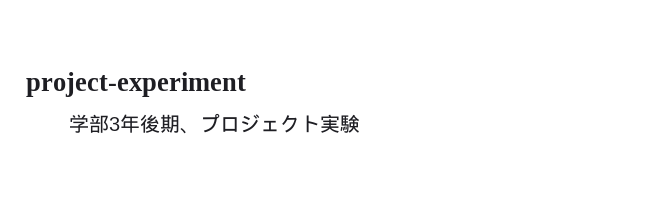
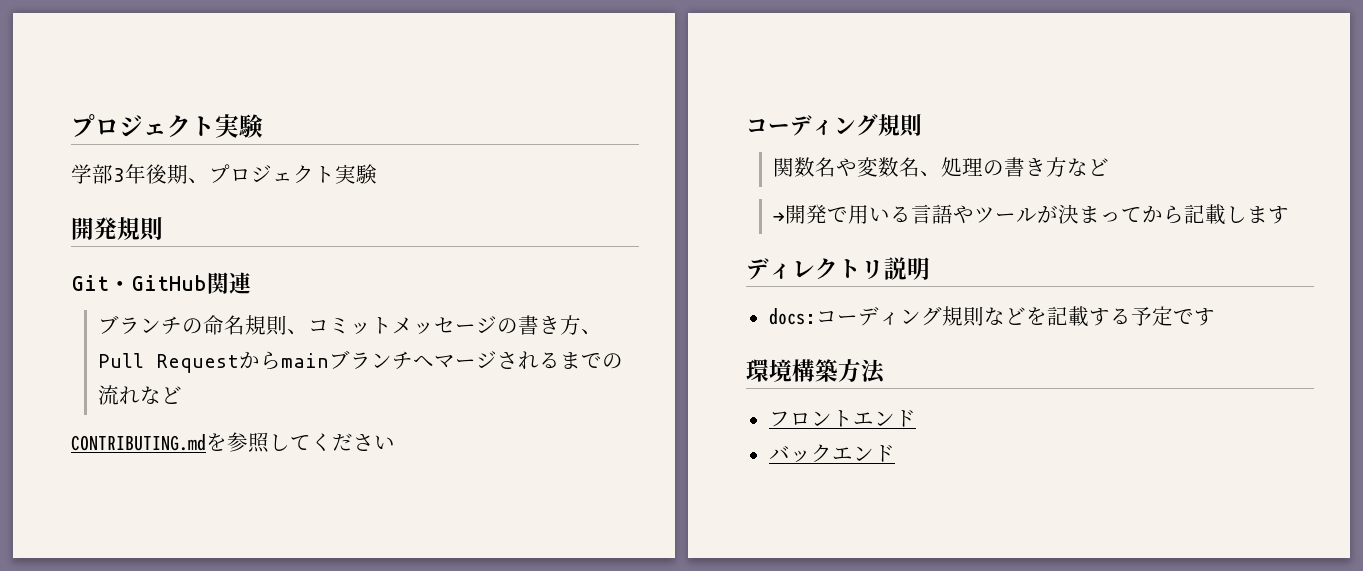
[26,72,246,97] project-experiment -> [71,114,263,138] プロジェクト実験
(360, 123) none -> [71,217,163,241] [71,272,251,294] [98,315,603,336] [98,350,624,373] [98,385,183,405] [71,432,395,453] [746,114,922,137] [773,157,1110,177] [773,204,1290,225] [746,257,930,280] [768,306,1215,327] [746,359,886,384] [768,410,916,427] [768,444,895,463] // 開発規則 // Git・GitHub関連 // ブランチの命名規則、コミットメッセージの書き方、Pull Requestからmainブランチへマージされるまでの流れなど // CONTRIBUTING.mdを参照してください // コーディング規則 // 関数名や変数名、処理の書き方など // →開発で用いる言語やツールが決まってから記載します // ディレクトリ説明 // docs:コーディング規則などを記載する予定です // 環境構築方法 // フロントエンド // バックエンド

